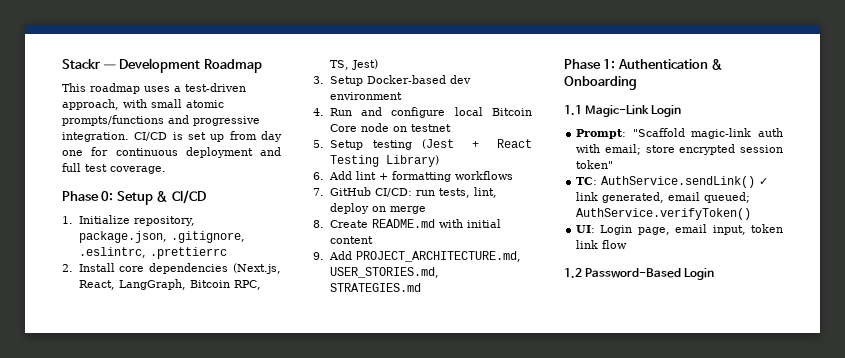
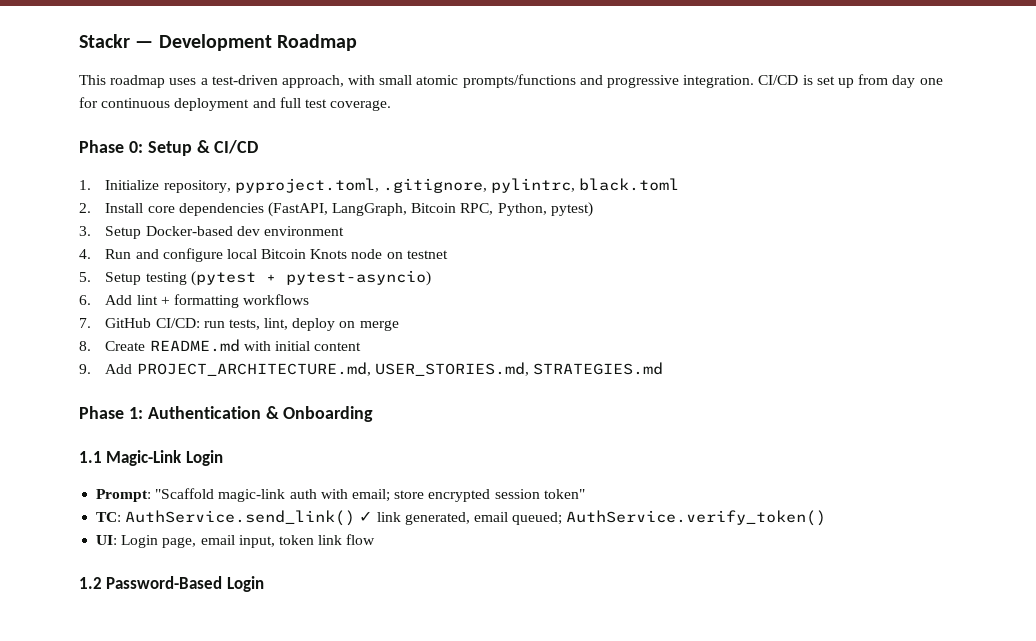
[78,231,245,243] [78,247,227,259] package.json, .gitignore, .eslintrc, .prettierrc -> [234,178,680,193] pyproject.toml, .gitignore, pylintrc, black.toml
[233,263,281,274] [78,280,115,290] (Next.js, React, -> [267,202,328,217] (FastAPI,
[329,59,378,70] TS, Jest) -> [497,202,593,217] Python, pytest)
[329,124,357,132] Core -> [310,249,348,259] Knots
[422,139,532,149] [329,155,439,167] (Jest + React Testing Library) -> [190,270,431,286] (pytest + pytest-asyncio)
[601,176,756,188] AuthService.sendLink() -> [125,510,356,526] AuthService.send_link()
[576,208,752,220] AuthService.verifyToken() -> [566,510,827,526] AuthService.verify_token()

